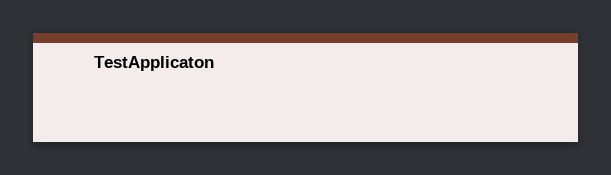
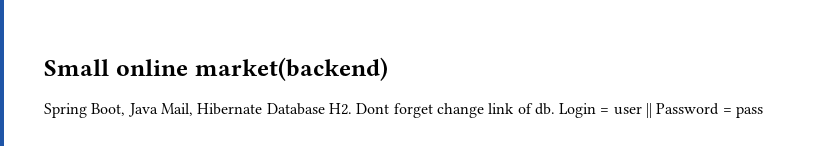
[94,56,214,71] TestApplicaton -> [44,57,388,81] [44,103,764,118] Small online market(backend) // Spring Boot, Java Mail, Hibernate Database H2. Dont forget change link of db. Login = user || Password = pass

